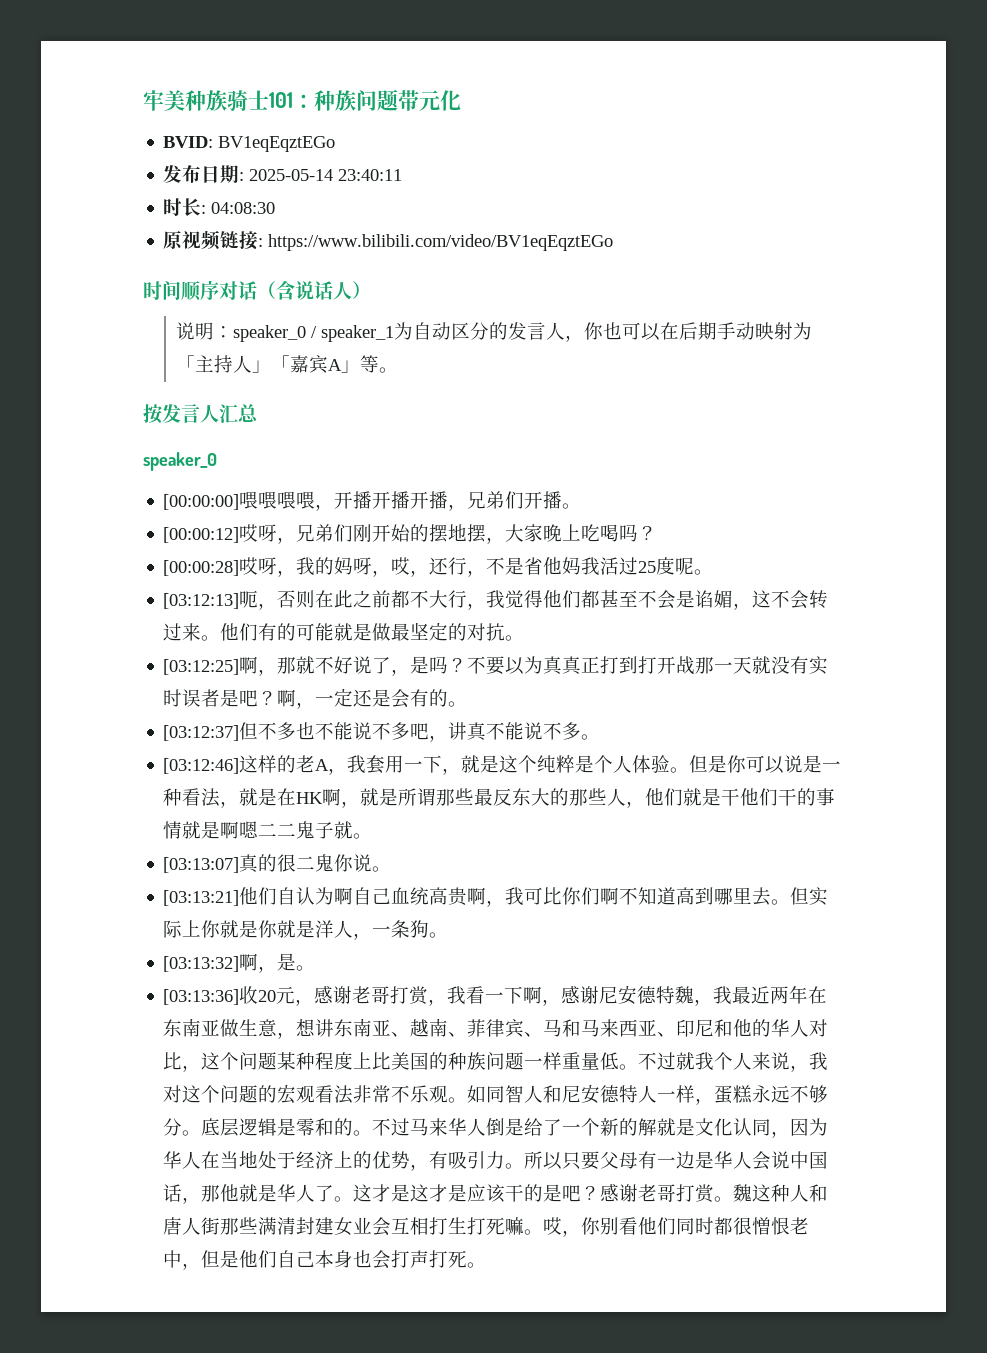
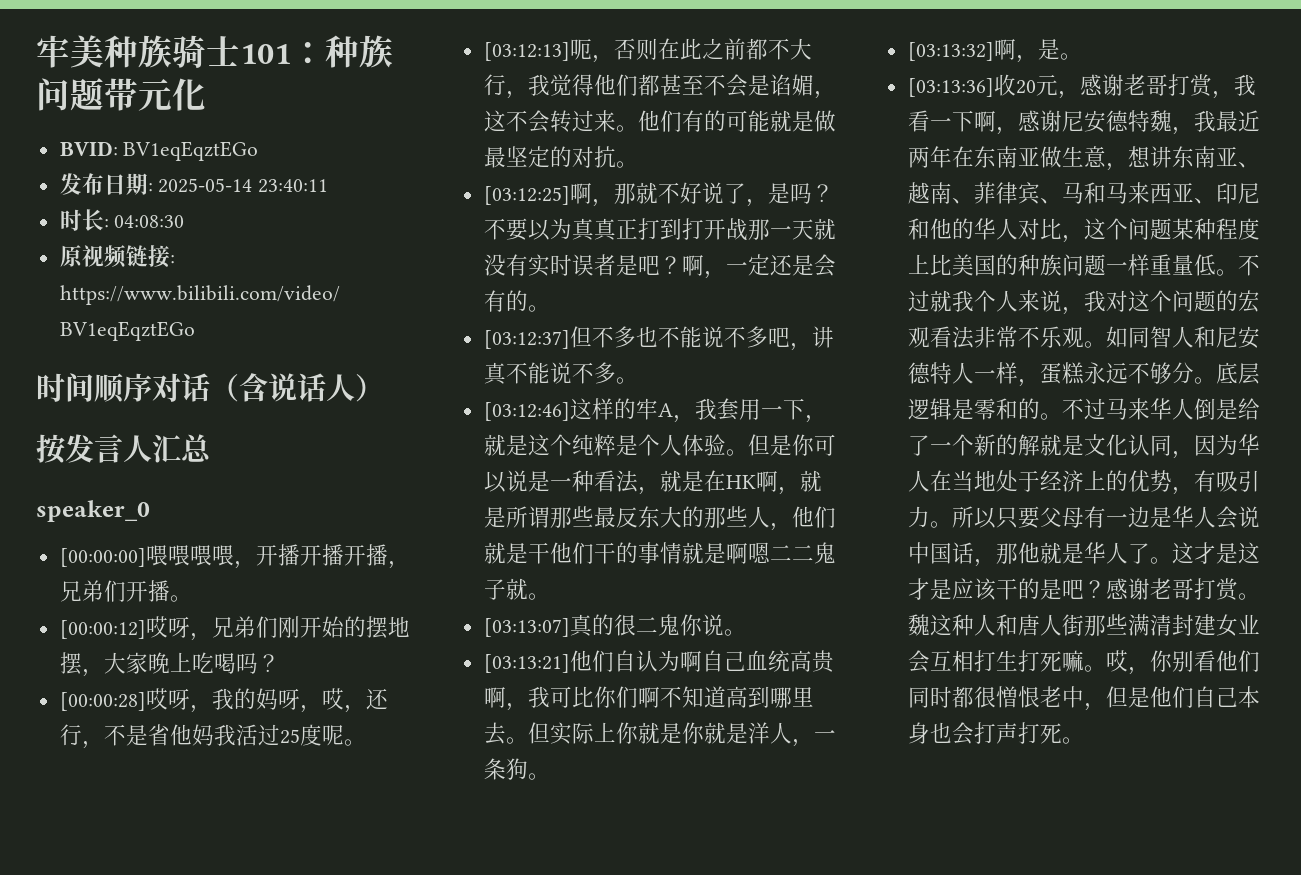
[176,322,813,342] [176,355,399,374] // 说明：speaker_0 / speaker_1为自动区分的发言人，你也可以在后期手动映射为「主持人」「嘉宾A」等。 -> (384, 388) none
[296,755,316,773] 老 -> [635,398,658,420] 牢

